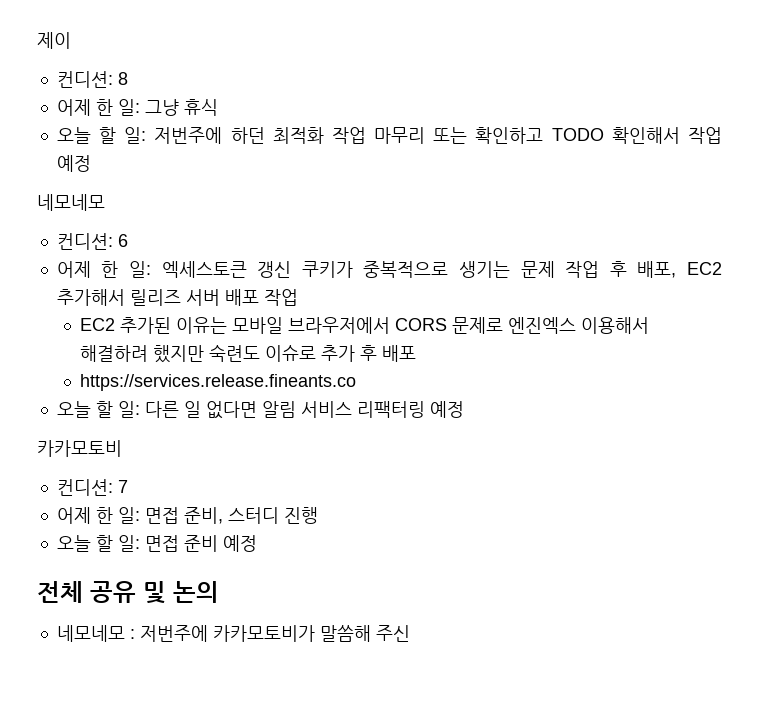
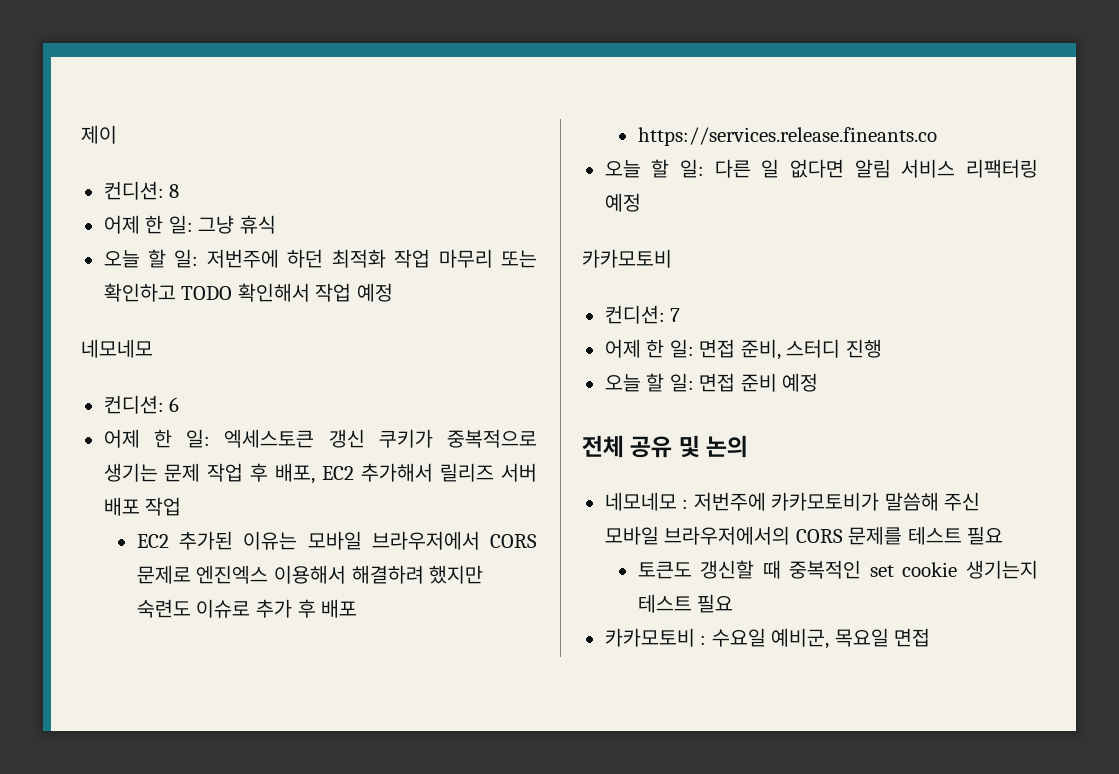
(410, 633) none -> [604,526,1004,545] [637,560,1038,579] [637,594,734,613] [604,628,931,649] 모바일 브라우저에서의 CORS 문제를 테스트 필요 // 토큰도 갱신할 때 중복적인 set cookie 생기는지 테스트 필요 // 카카모토비 : 수요일 예비군, 목요일 면접

